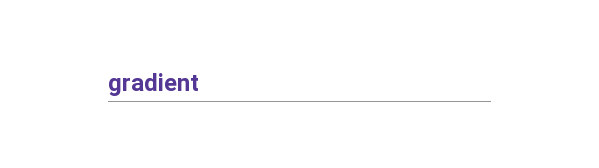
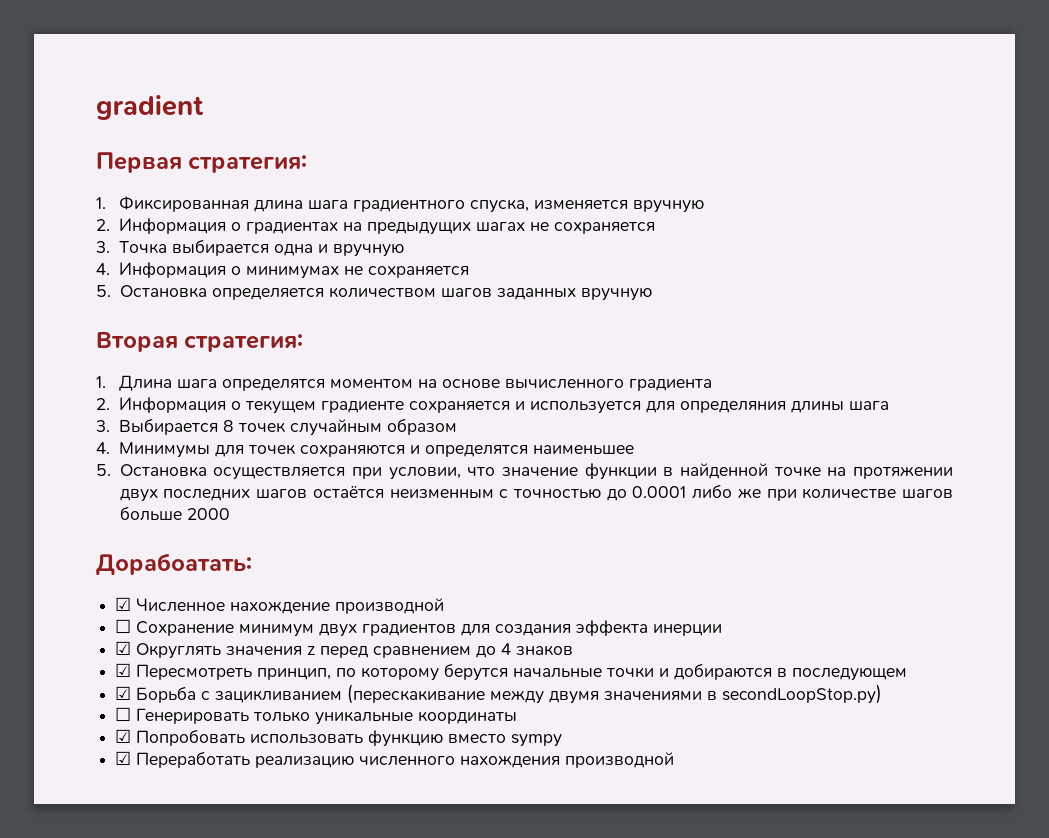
(199, 84) none -> [96,152,308,173] [96,196,704,213] [96,218,655,235] [96,239,404,257] [96,262,469,279] [96,285,652,301] [96,332,304,352] [96,375,712,391] [96,397,889,414] [96,418,457,436] [96,442,634,458] [96,463,953,480] [119,484,953,502] [119,506,230,521] [96,553,252,576] [115,597,445,614] [115,619,723,637] [115,641,574,659] [115,663,908,681] [115,684,883,704] [115,707,518,725] [115,729,563,747] [115,751,675,768] // Первая стратегия: // 1. Фиксированная длина шага градиентного спуска, изменяется вручную // 2. Информация о градиентах на предыдущих шагах не сохраняется // 3. Точка выбирается одна и вручную // 4. Информация о минимумах не сохраняется // 5. Остановка определяется количеством шагов заданных вручную // Вторая стратегия: // 1. Длина шага определятся моментом на основе вычисленного градиента // 2. Информация о текущем градиенте сохраняется и используется для определяния длины шага // 3. Выбирается 8 точек случайным образом // 4. Минимумы для точек сохраняются и определятся наименьшее // 5. Остановка осуществляется при условии, что значение функции в найденной точке на протяжении двух последних шагов остаётся неизменным с точностью до 0.0001 либо же при количестве шагов больше 2000 // Дорабоатать: // ☑ Численное нахождение производной // ☐ Сохранение минимум двух градиентов для создания эффекта инерции // ☑ Округлять значения z перед сравнением до 4 знаков // ☑ Пересмотреть принцип, по которому берутся начальные точки и добираются в последующем // ☑ Борьба с зацикливанием (перескакивание между двумя значениями в secondLoopStop.py) // ☐ Генерировать только уникальные координаты // ☑ Попробовать использовать функцию вместо sympy // ☑ Переработать реализацию численного нахождения производной

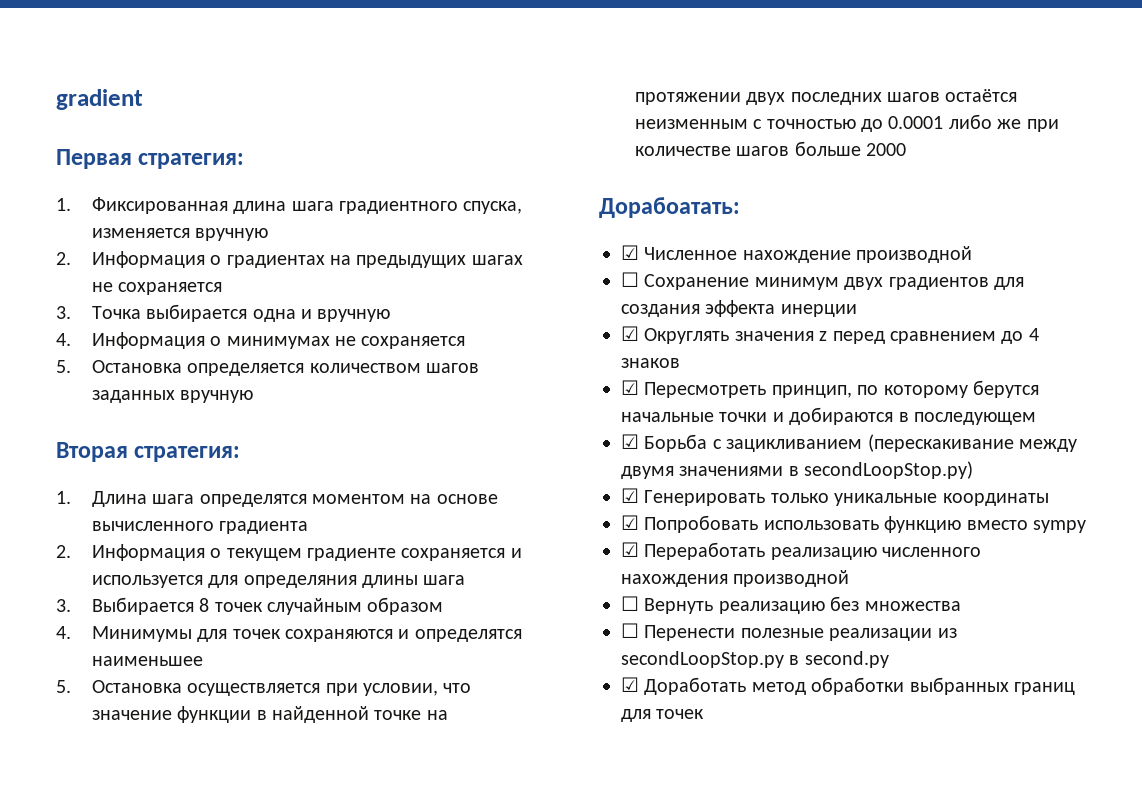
[115,707,132,721] ☐ -> [621,488,639,503] ☑
(675, 760) none -> [621,596,961,614] [621,623,957,641] [621,651,889,668] [621,677,1075,695] [621,709,705,722] // ☐ Вернуть реализацию без множества // ☐ Перенести полезные реализации из secondLoopStop.py в second.py // ☑ Доработать метод обработки выбранных границ для точек

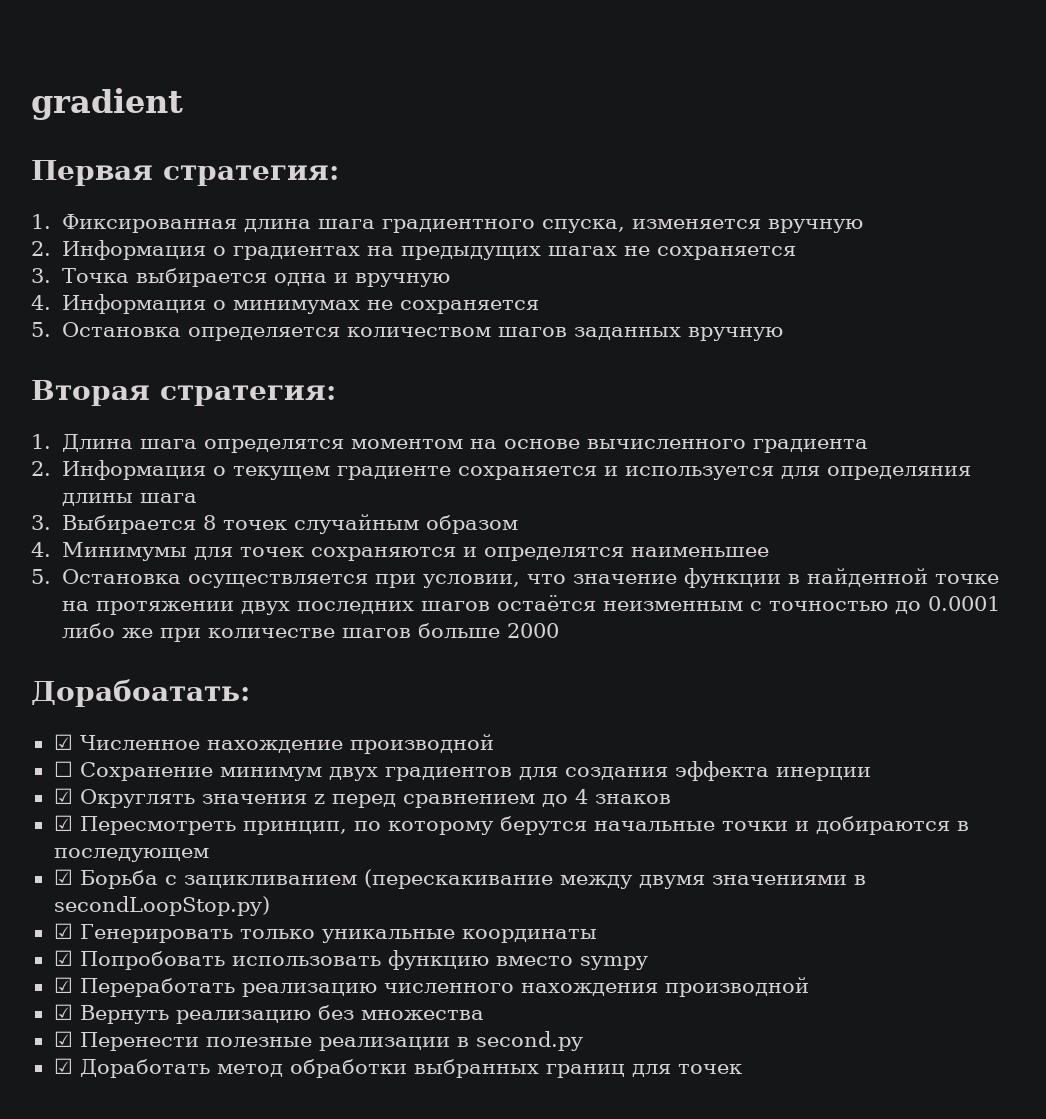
[621,596,639,611] ☐ -> [53,1004,73,1020] ☑
[621,623,639,638] ☐ -> [53,1031,73,1047] ☑
[937,628,957,638] [621,651,784,668] из secondLoopStop.py -> (450, 1044) none

